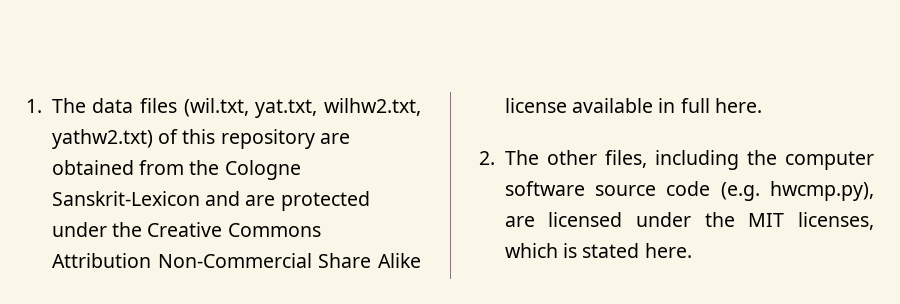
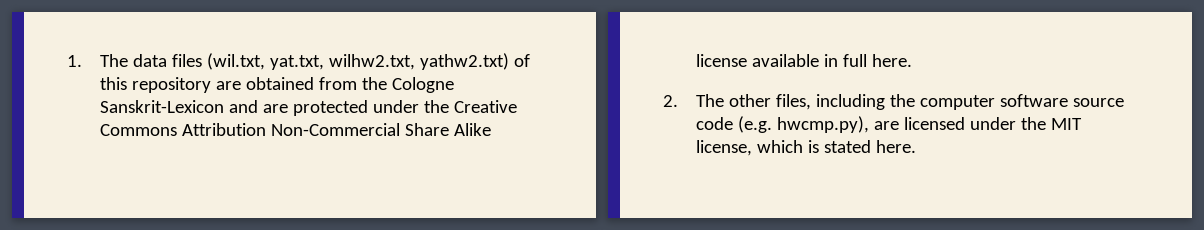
[798,212,874,230] licenses, -> [696,140,753,156] license,

